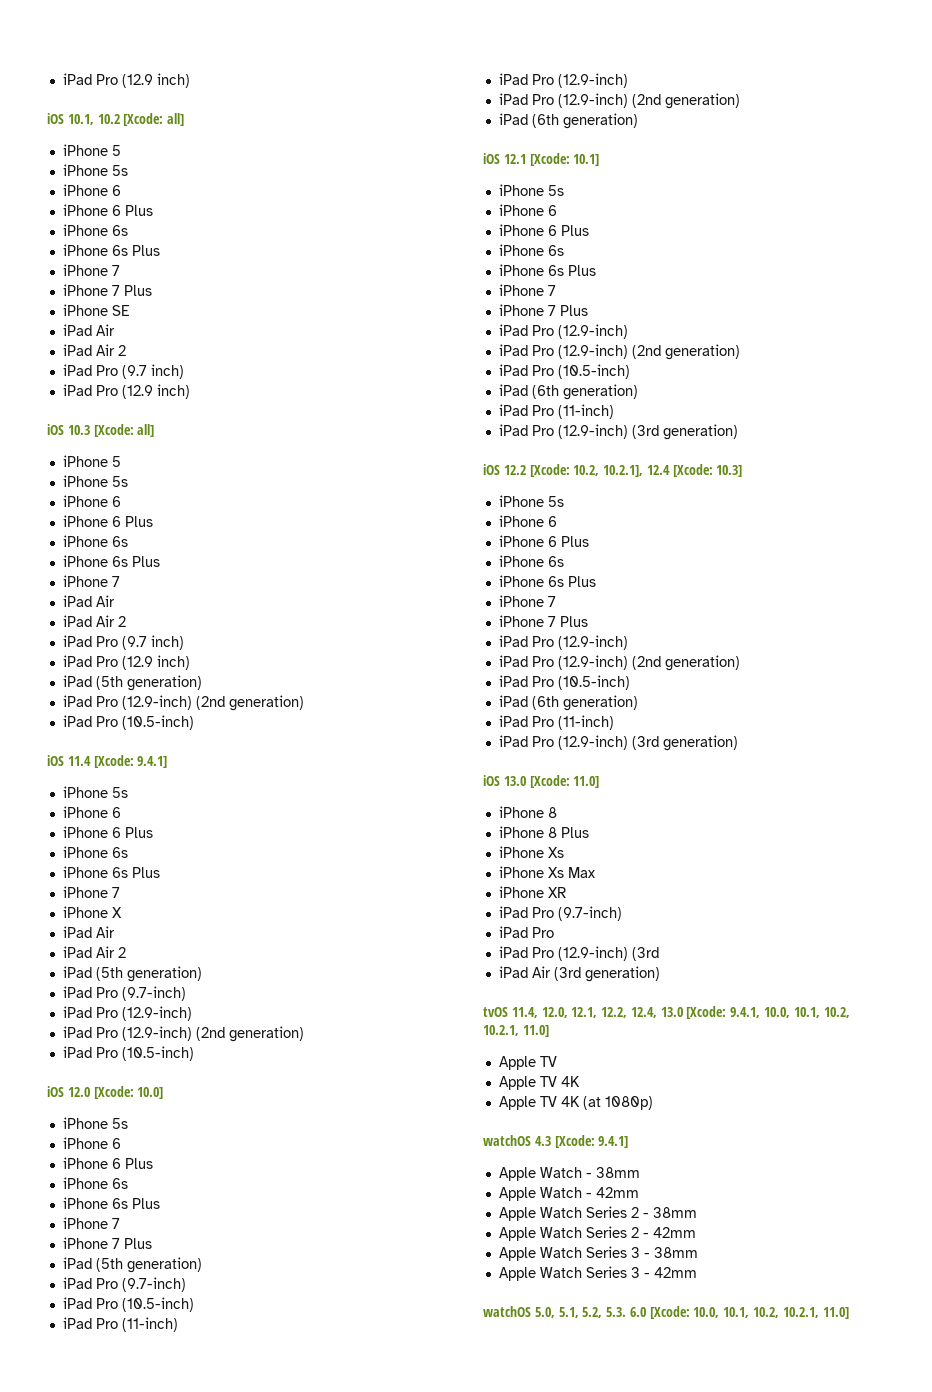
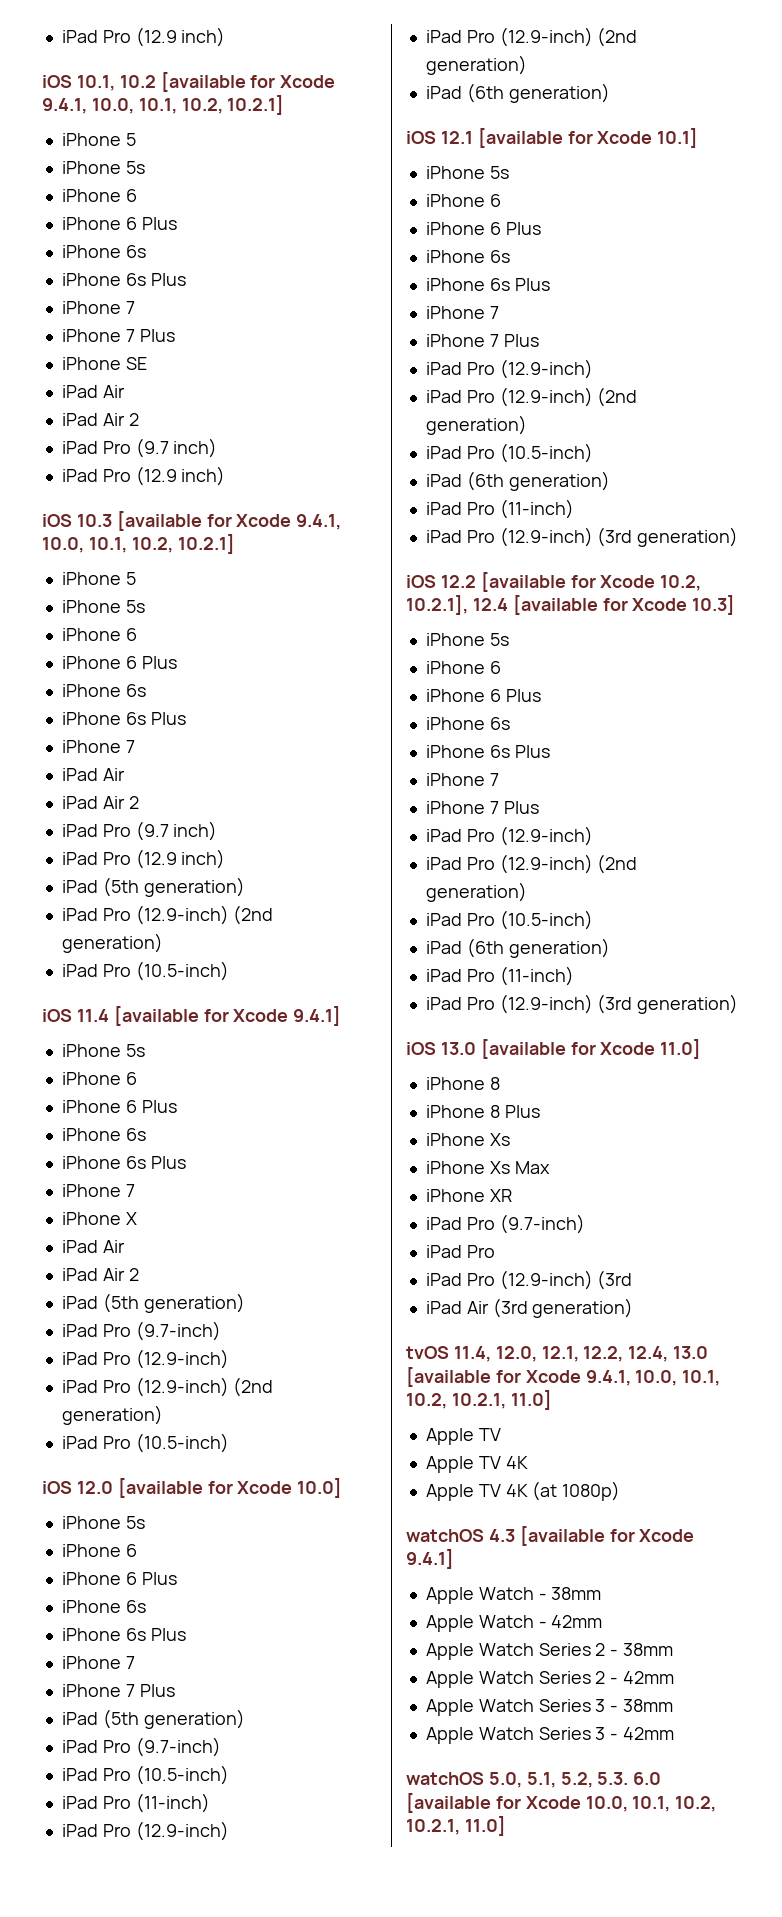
[123,113,185,126] [Xcode: all] -> [160,72,336,92] [42,95,285,115] [available for Xcode 9.4.1, 10.0, 10.1, 10.2, 10.2.1]
[93,424,155,437] [Xcode: all] -> [116,511,342,531] [42,534,235,554] [available for Xcode 9.4.1, 10.0, 10.1, 10.2, 10.2.1]
[93,755,134,768] [Xcode: -> [113,1006,289,1026] [available for Xcode
[93,1086,134,1099] [Xcode: -> [117,1478,293,1498] [available for Xcode
[529,153,570,166] [Xcode: -> [477,128,653,148] [available for Xcode
[529,464,713,477] [Xcode: 10.2, 10.2.1], 12.4 [Xcode: -> [480,572,702,592] [406,595,688,615] [available for Xcode 10.2, 10.2.1], 12.4 [available for Xcode
[529,775,570,788] [Xcode: -> [480,1039,656,1059] [available for Xcode
[686,1006,727,1019] [Xcode: -> [406,1367,581,1387] [available for Xcode
[554,1135,595,1148] [Xcode: -> [519,1526,695,1546] [available for Xcode
[649,1306,690,1319] [Xcode: -> [406,1793,581,1813] [available for Xcode

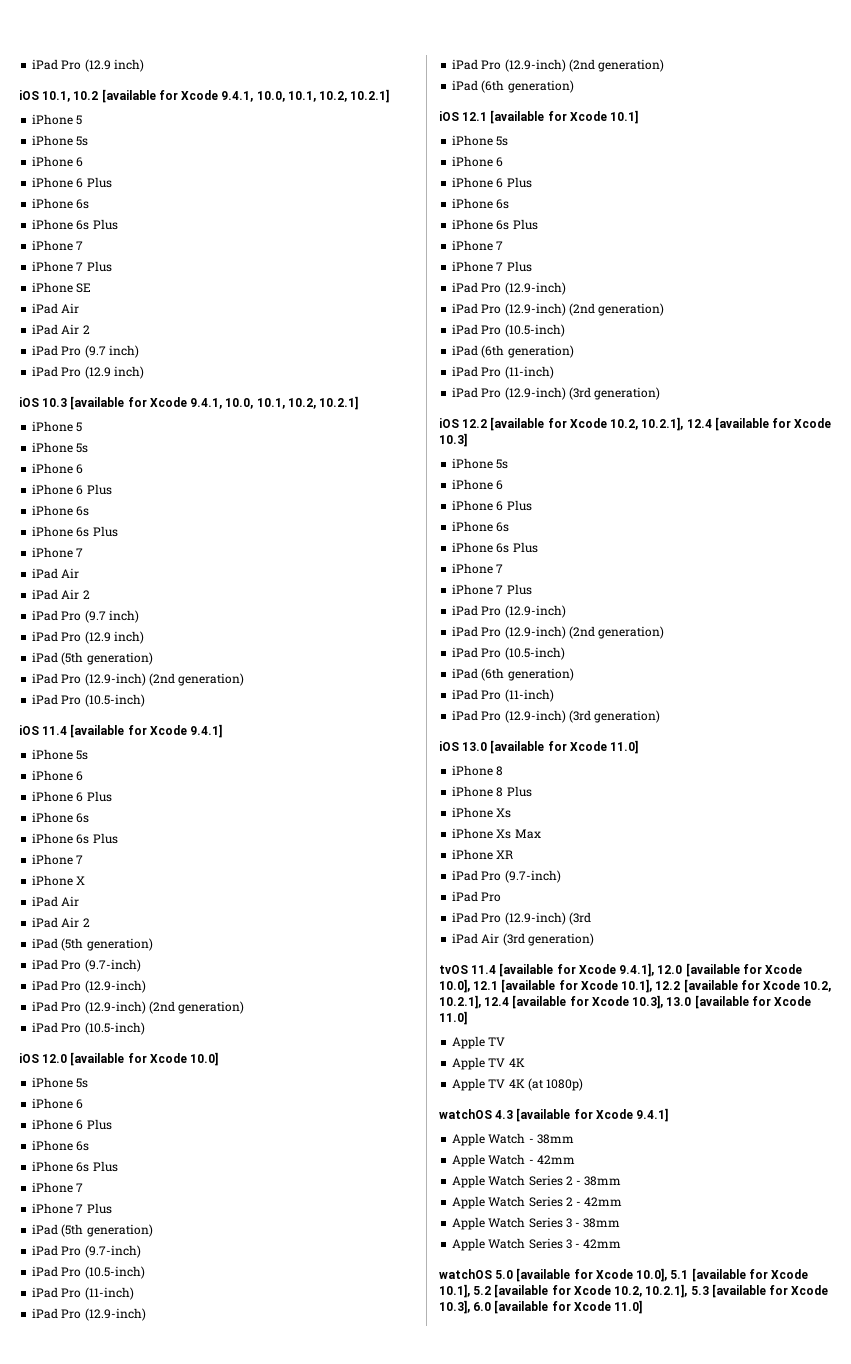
[453,1346,709,1362] [406,1367,721,1387] [406,1393,506,1409] 11.4, 12.0, 12.1, 12.2, 12.4, 13.0 [available for Xcode 9.4.1, 10.0, 10.1, 10.2, 10.2.1, -> [471,963,803,977] [439,979,832,993] [439,995,812,1009] 11.4 [available for Xcode 9.4.1], 12.0 [available for Xcode 10.0], 12.1 [available for Xcode 10.1], 12.2 [available for Xcode 10.2, 10.2.1], 12.4 [available for Xcode 10.3], 13.0 [available for Xcode
[488,1772,662,1788] [406,1793,717,1813] [406,1819,460,1835] 5.0, 5.1, 5.2, 5.3. 6.0 [available for Xcode 10.0, 10.1, 10.2, 10.2.1, -> [495,1268,809,1282] [439,1284,829,1298] [439,1300,611,1314] 5.0 [available for Xcode 10.0], 5.1 [available for Xcode 10.1], 5.2 [available for Xcode 10.2, 10.2.1], 5.3 [available for Xcode 10.3], 6.0 [available for Xcode

